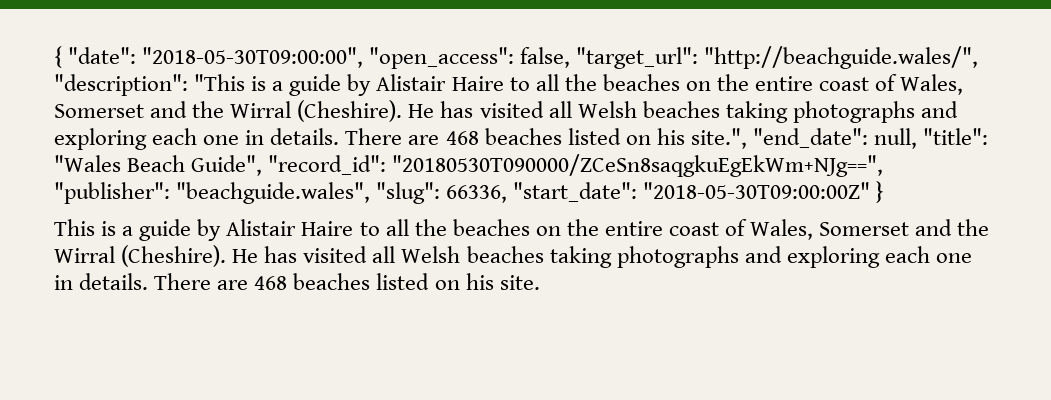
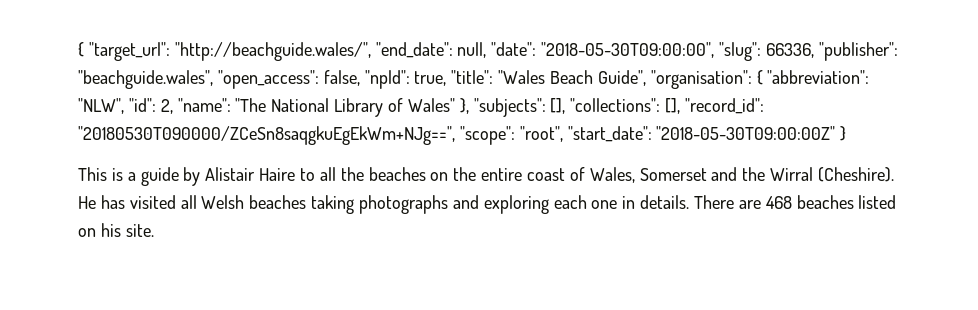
[54,46,979,69] [54,74,964,96] [54,100,958,123] [54,128,989,150] [54,154,884,177] [54,182,508,204] { "date": "2018-05-30T09:00:00", "open_access": false, "target_url": "http://beachguide.wales/", "description": "This is a guide by Alistair Haire to all the beaches on the entire coast of Wales, Somerset and the Wirral (Cheshire). He has visited all Welsh beaches taking photographs and exploring each one in details. There are 468 beaches listed on his site.", "end_date": null, "title": "Wales Beach Guide", "record_id": "20180530T090000/ZCeSn8saqgkuEgEkWm+NJg==", "publisher": "beachguide.wales", "slug": 66336, -> [78,42,898,61] [78,70,870,89] [78,98,765,117] [78,126,563,145] { "target_url": "http://beachguide.wales/", "end_date": null, "date": "2018-05-30T09:00:00", "slug": 66336, "publisher": "beachguide.wales", "open_access": false, "npld": true, "title": "Wales Beach Guide", "organisation": { "abbreviation": "NLW", "id": 2, "name": "The National Library of Wales" }, "subjects": [], "collections": [], "record_id": "20180530T090000/ZCeSn8saqgkuEgEkWm+NJg==", "scope": "root",

